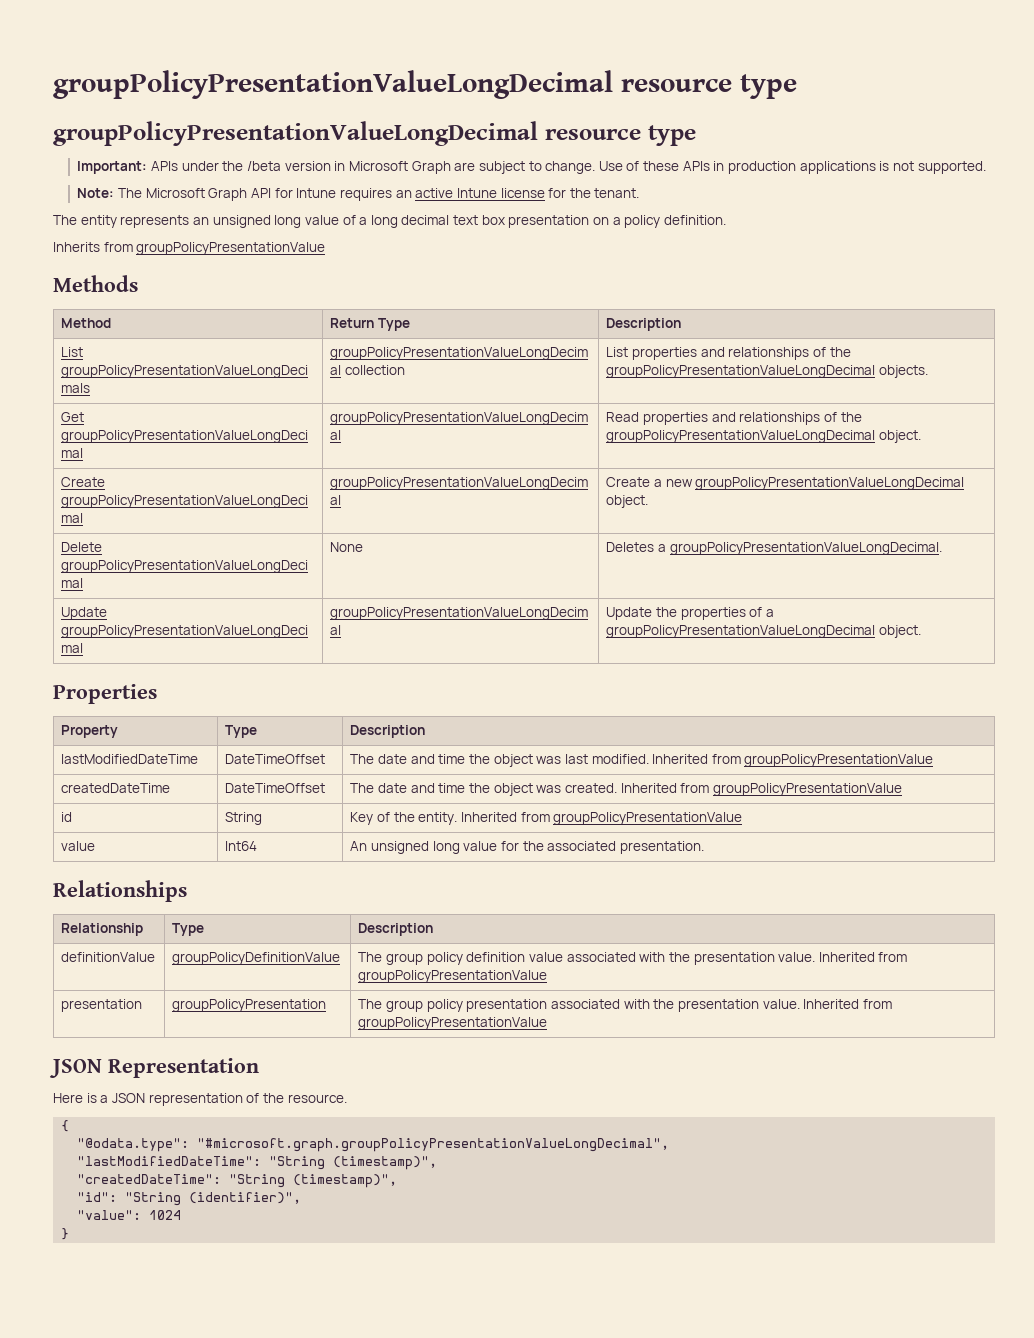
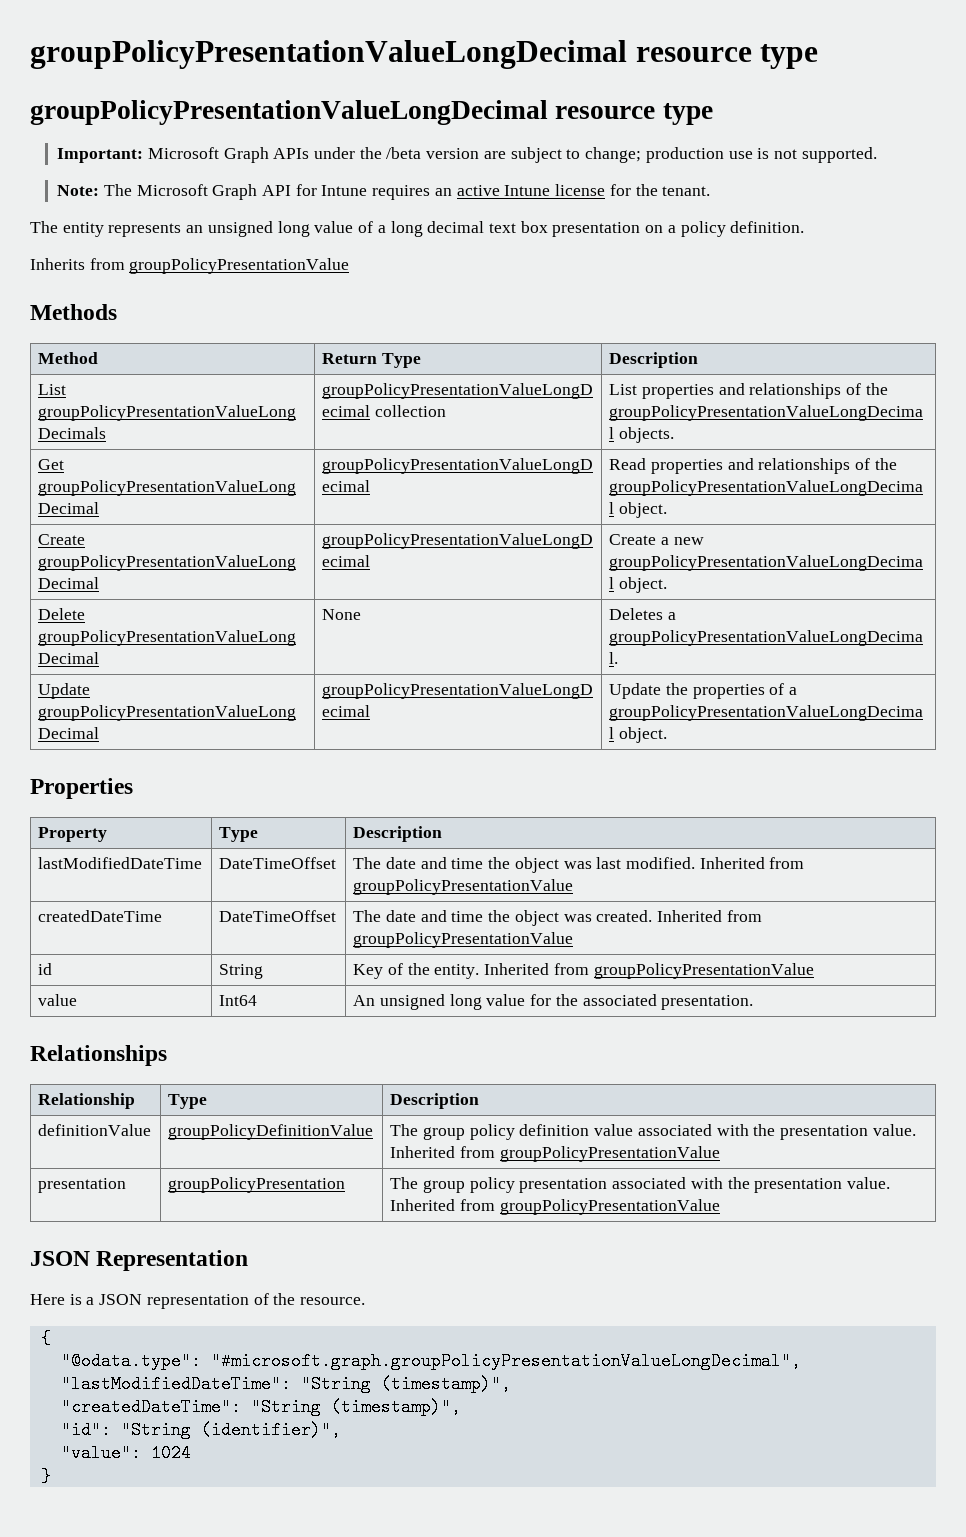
(148, 167) none -> [147,147,269,163] Microsoft Graph
[334,161,876,174] in Microsoft Graph are subject to change. Use of these APIs in production applications -> [483,147,753,163] are subject to change; production use

